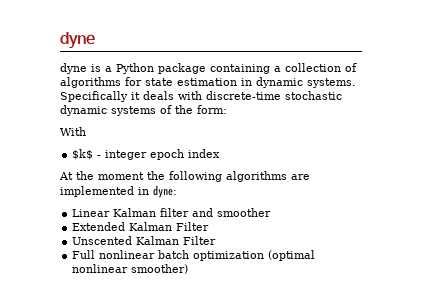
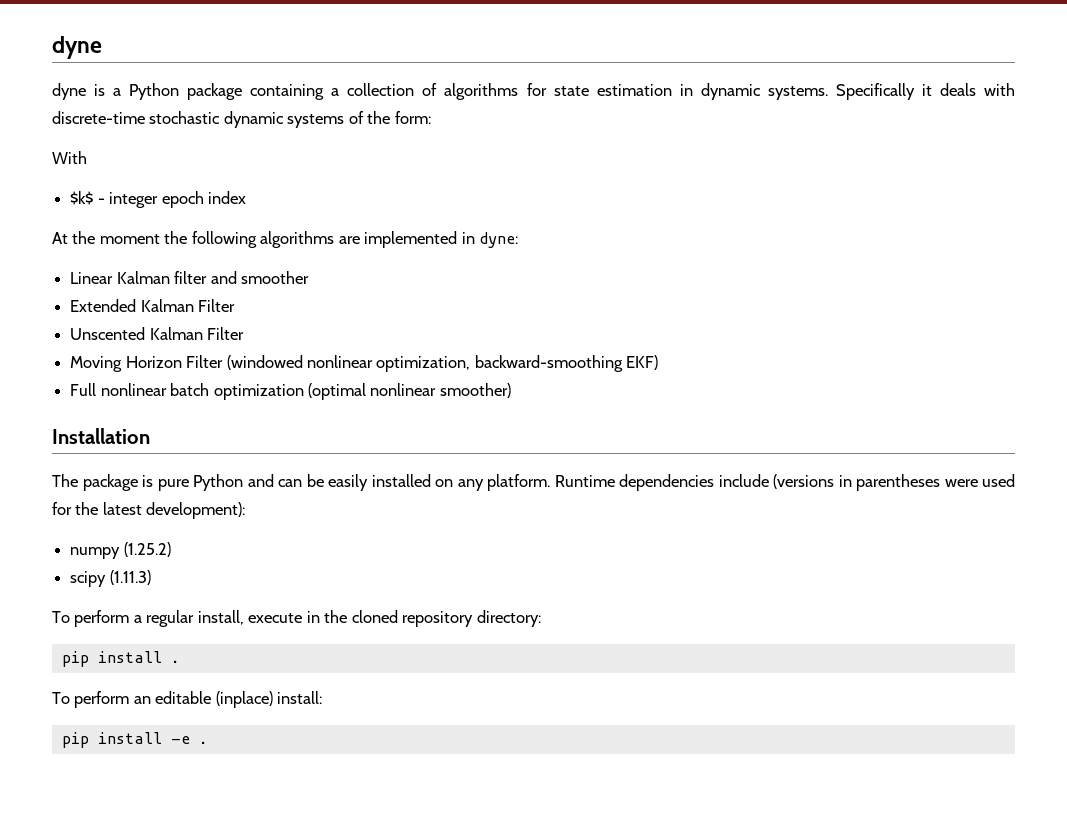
(217, 240) none -> [70,355,659,372] // Moving Horizon Filter (windowed nonlinear optimization, backward-smoothing EKF)
(189, 269) none -> [52,428,150,444] [52,474,1015,491] [52,502,246,519] [70,542,171,559] [70,570,151,587] [52,610,541,627] [61,651,180,667] [52,691,323,708] [61,732,208,748] // Installation // The package is pure Python and can be easily installed on any platform. Runtime dependencies include (versions in parentheses were used for the latest development): // numpy (1.25.2) // scipy (1.11.3) // To perform a regular install, execute in the cloned repository directory: // pip install . // To perform an editable (inplace) install: // pip install -e .

